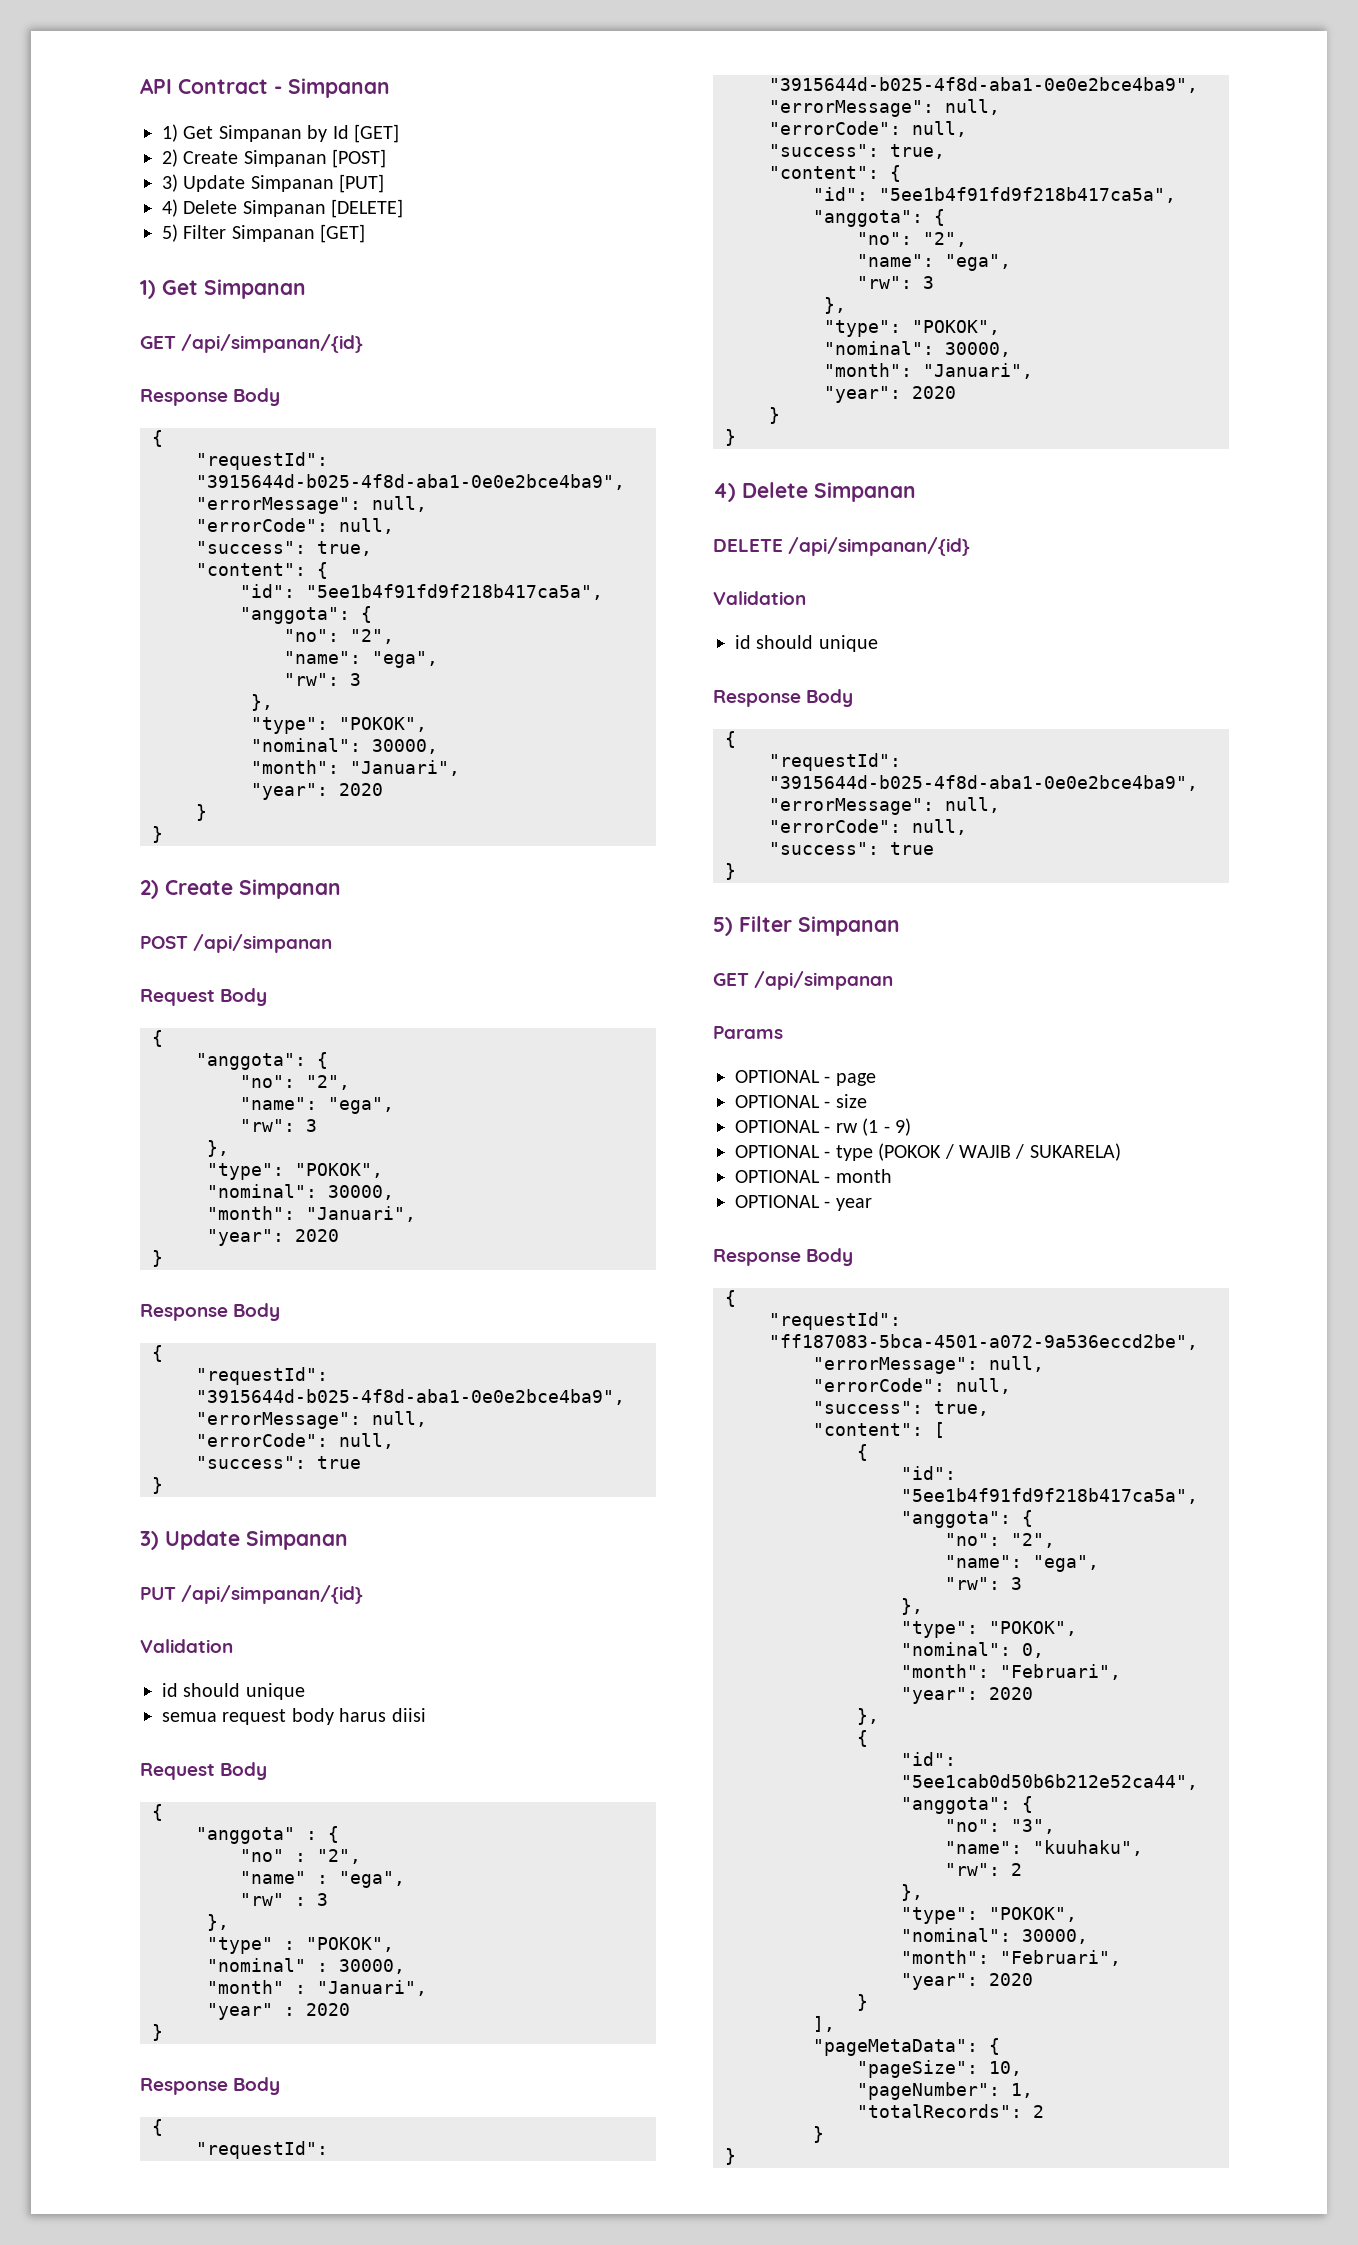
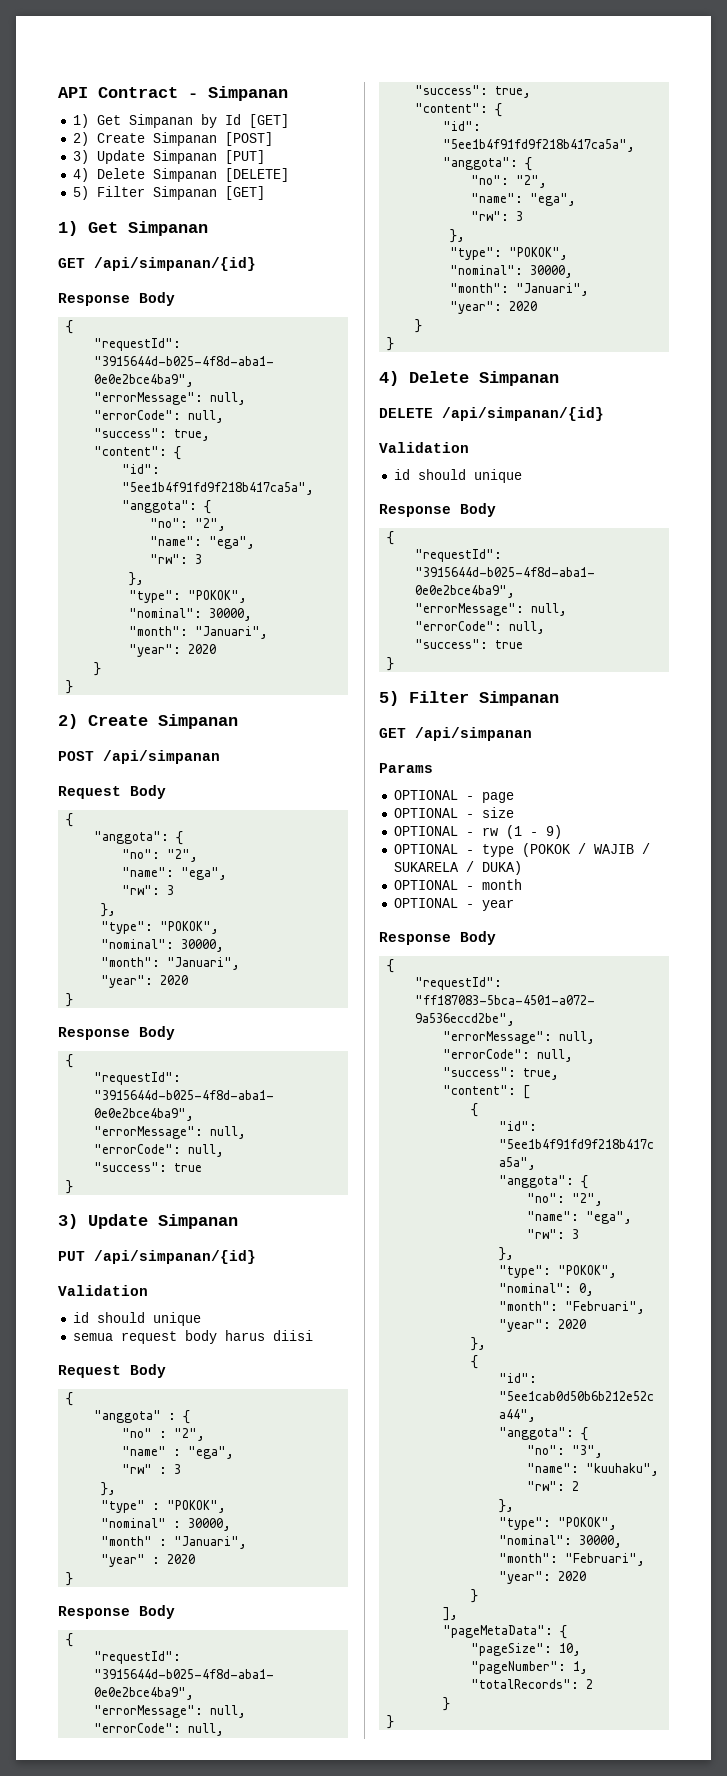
[1029,1143,1121,1161] SUKARELA) -> [393,861,522,875] SUKARELA / DUKA)

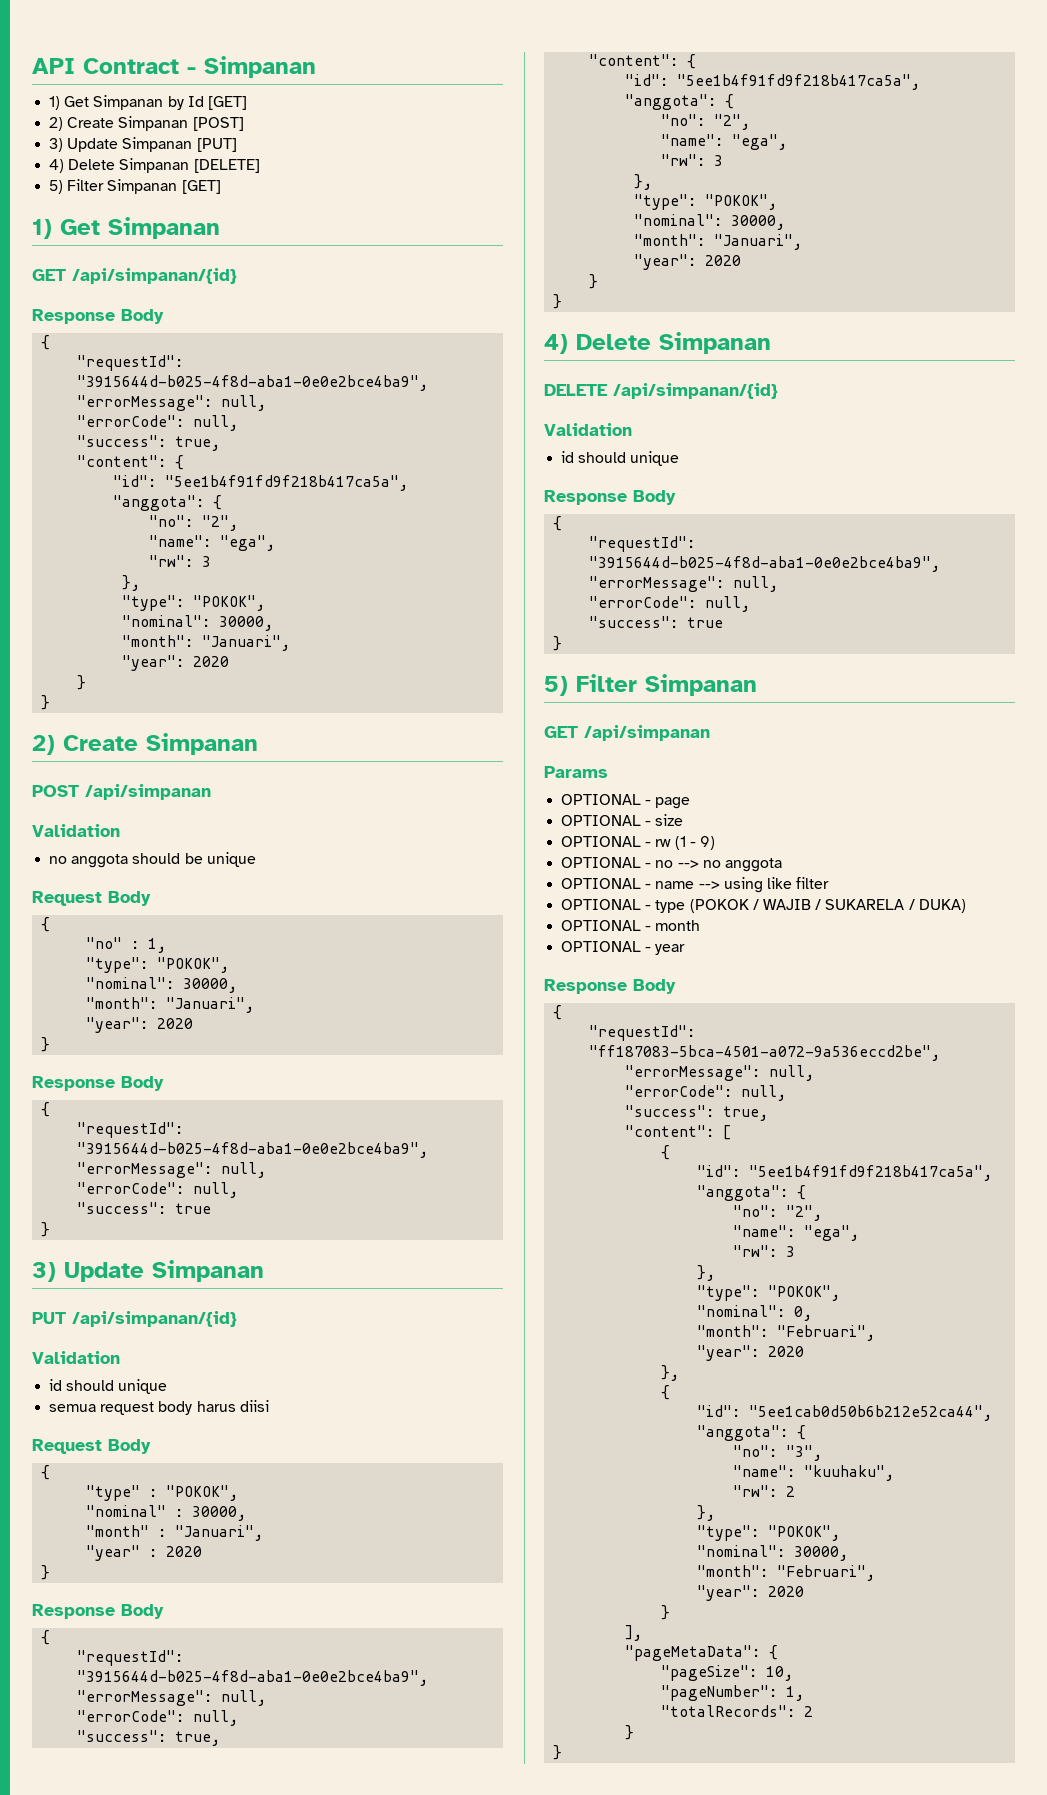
[58,785,166,799] [66,813,74,827] [94,831,184,845] [122,849,199,862] [122,867,228,880] [122,885,175,895] [101,903,117,917] Request Body // { // "anggota": { // "no": "2", // "name": "ega", // "rw": 3 // }, -> [32,824,120,837] [49,852,256,868] [32,891,151,906] [41,917,51,932] [86,937,167,953] Validation // no anggota should be unique // Request Body // { // "no" : 1,
[94,1410,191,1424] [122,1428,206,1441] [122,1446,235,1459] [122,1464,182,1474] [101,1482,117,1496] // "anggota" : { // "no" : "2", // "name" : "ega", // "rw" : 3 // }, -> (51, 1472) none
(562, 832) none -> [561,857,782,872] [561,877,830,893] // OPTIONAL - no --> no anggota // OPTIONAL - name --> using like filter

